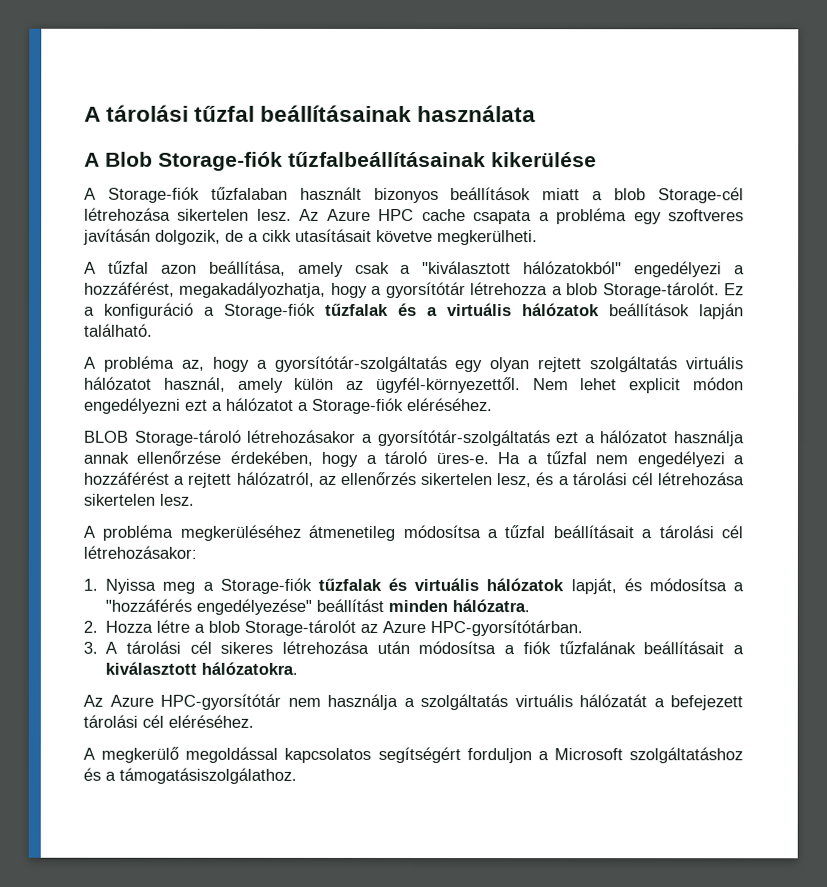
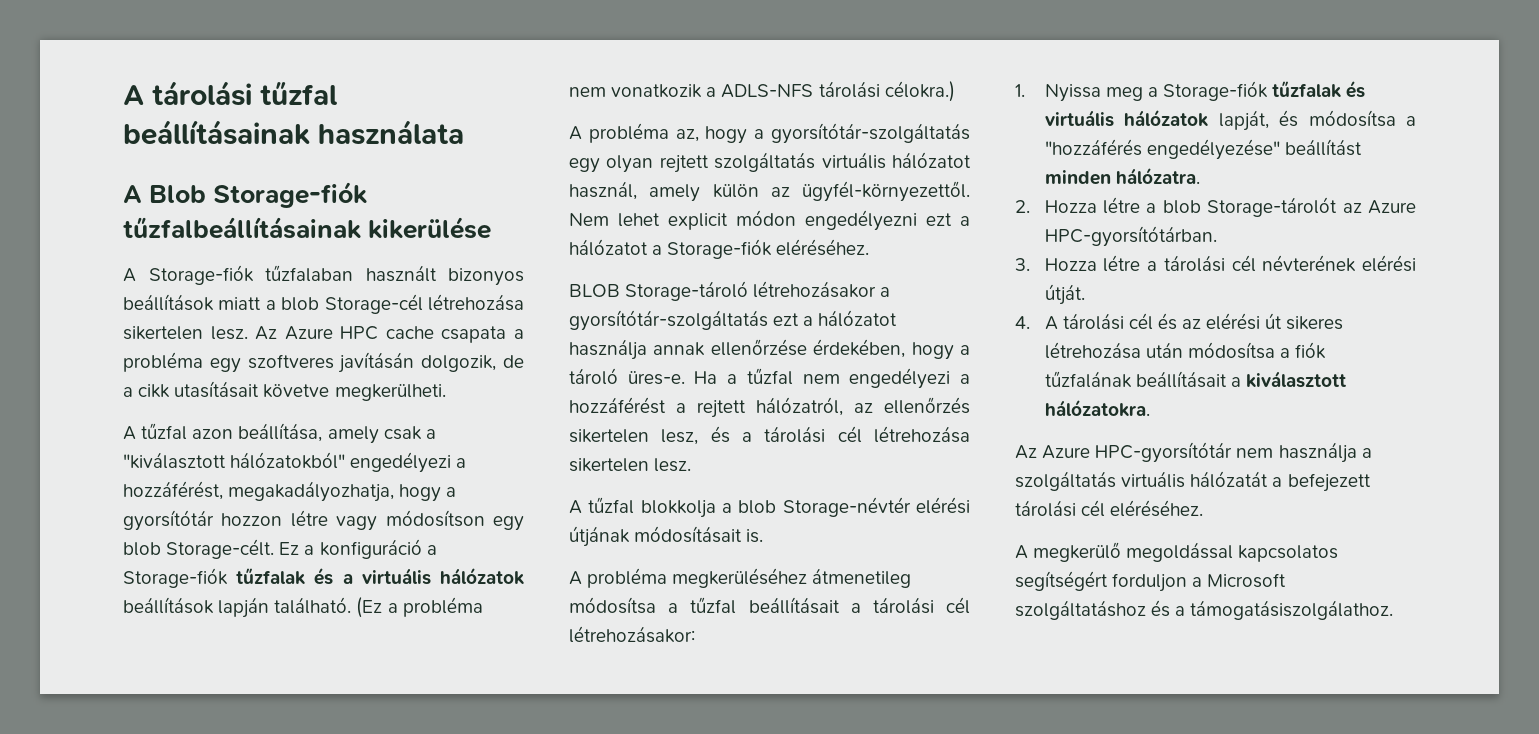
[470,282,720,299] létrehozza a blob Storage-tárolót. -> [221,510,524,531] [123,539,275,559] hozzon létre vagy módosítson egy blob Storage-célt.
(153, 330) none -> [356,597,483,618] [569,81,955,102] (Ez a probléma nem vonatkozik a ADLS-NFS tárolási célokra.)
(194, 499) none -> [569,497,970,518] [569,526,764,547] // A tűzfal blokkolja a blob Storage-névtér elérési útjának módosításait is.
[105,640,212,654] A tárolási cél -> [1044,255,1416,272] [1044,284,1085,305] [1015,313,1283,330] Hozza létre a tárolási cél névterének elérési útját. // 4. A tárolási cél és az elérési út

